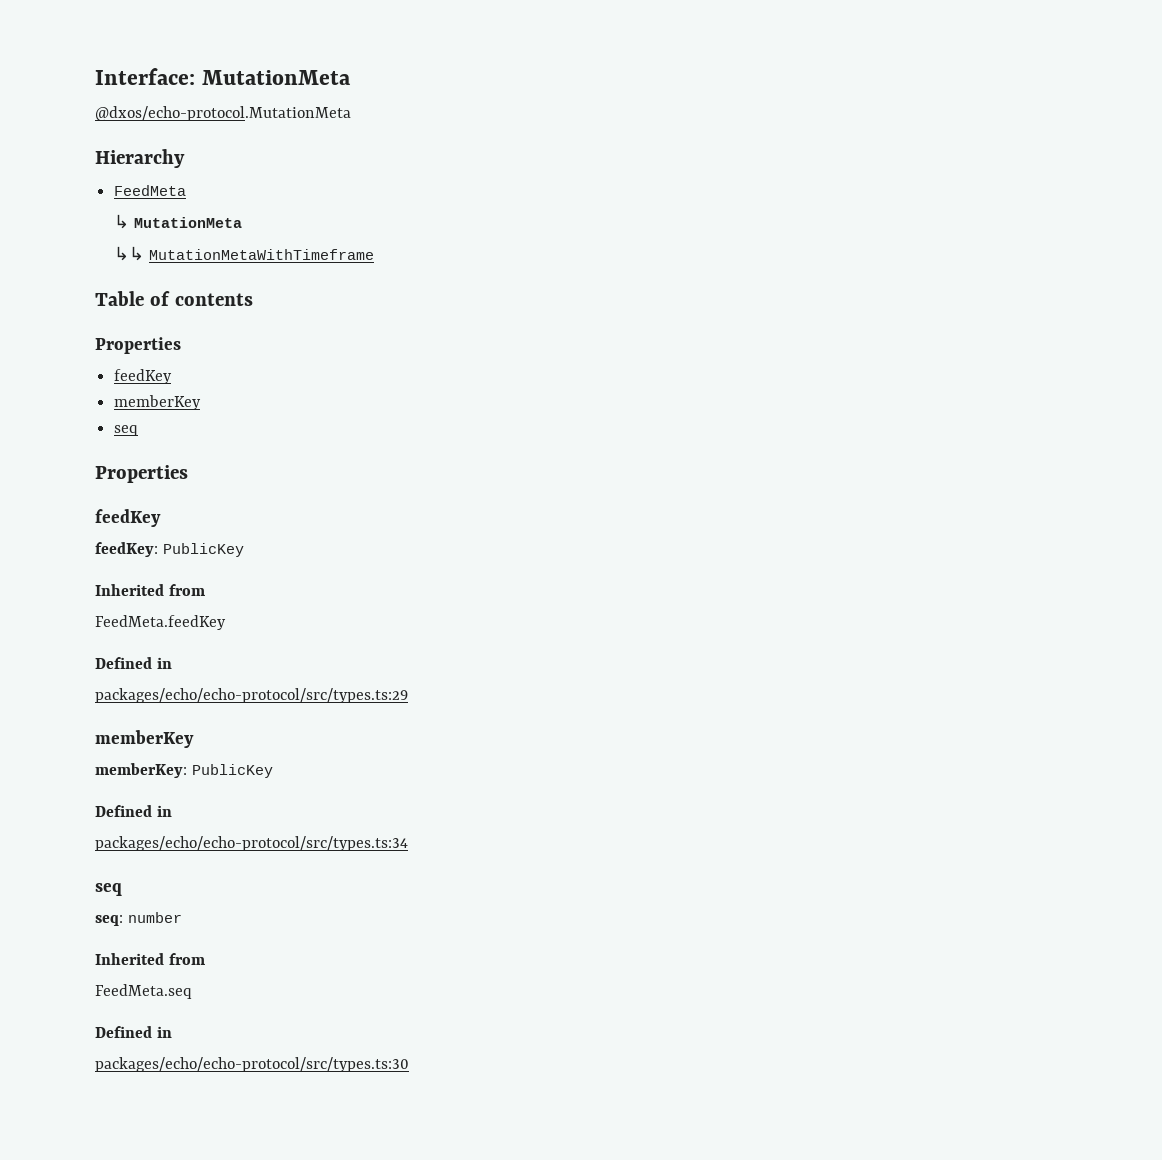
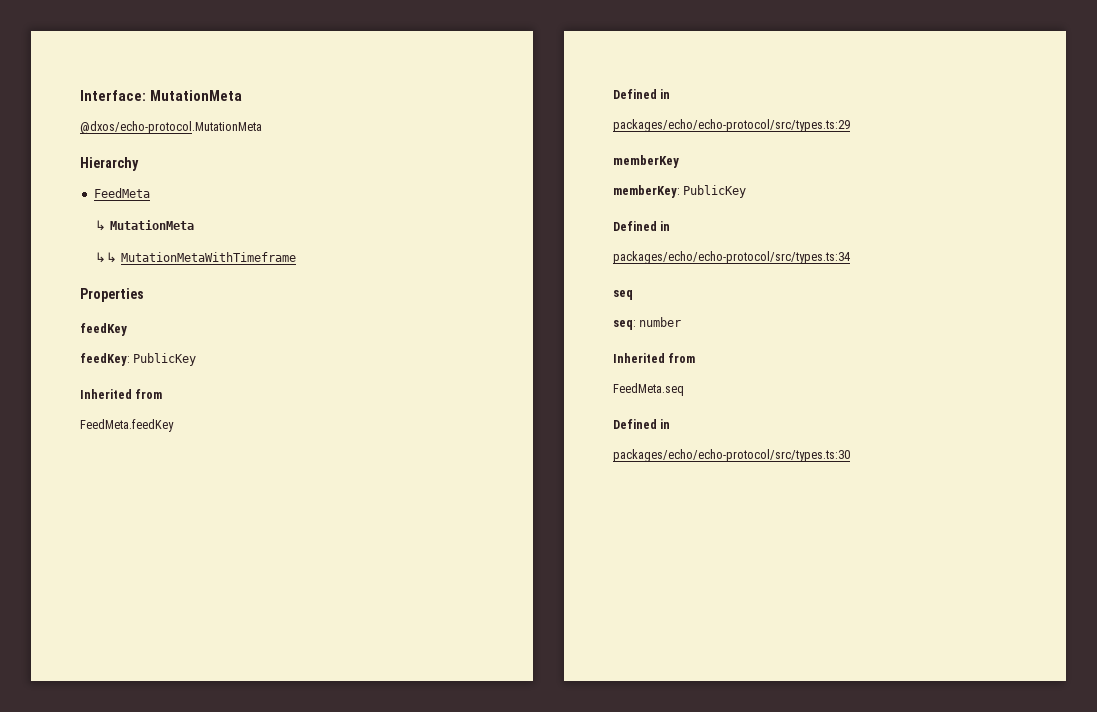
[95,291,253,306] [95,337,181,354] [114,369,173,384] [114,395,202,410] [114,425,139,436] // Table of contents // Properties // feedKey // memberKey // seq -> (296, 257) none

